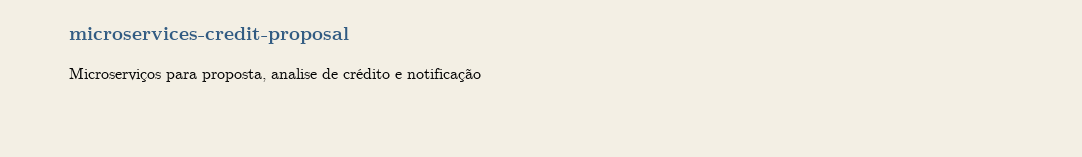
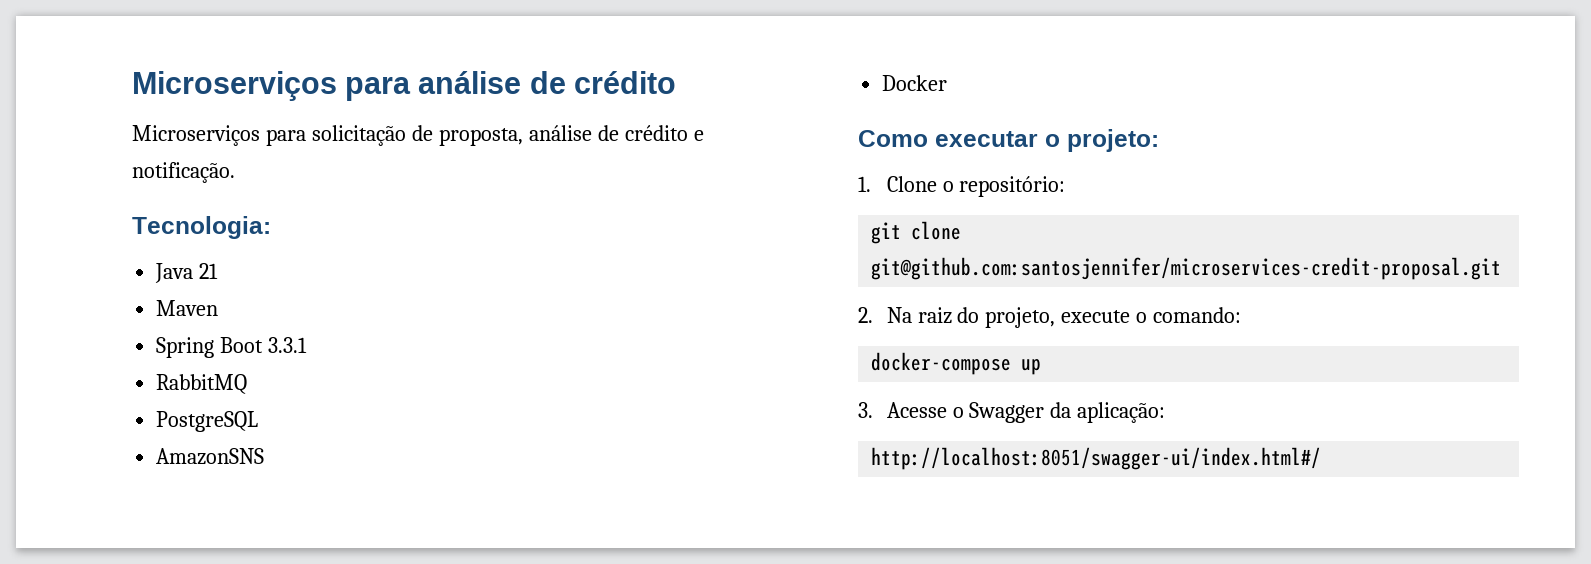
[69,27,349,44] [69,67,481,82] microservices-credit-proposal // Microserviços para proposta, analise de crédito e notificação -> [132,71,676,101] [132,125,704,146] [132,162,235,183] [132,216,271,239] [155,263,219,283] [156,300,219,316] [156,337,308,358] [156,374,248,394] [156,411,259,432] [156,448,265,465] [882,75,948,91] [858,129,1159,152] [858,176,1066,197] [871,221,962,244] [871,257,1502,280] [858,307,1242,328] [871,352,1042,375] [858,402,1166,423] [871,447,1322,470] Microserviços para análise de crédito // Microserviços para solicitação de proposta, análise de crédito e notificação. // Tecnologia: // Java 21 // Maven // Spring Boot 3.3.1 // RabbitMQ // PostgreSQL // AmazonSNS // Docker // Como executar o projeto: // 1. Clone o repositório: // git clone git@github.com:santosjennifer/microservices-credit-proposal.git // 2. Na raiz do projeto, execute o comando: // docker-compose up // 3. Acesse o Swagger da aplicação: // http://localhost:8051/swagger-ui/index.html#/

